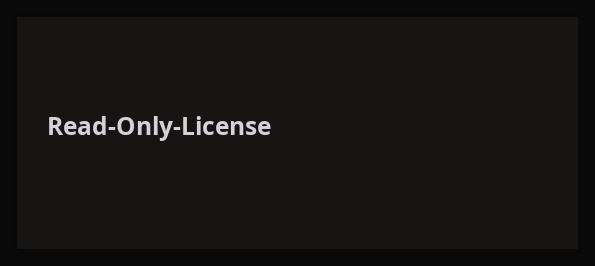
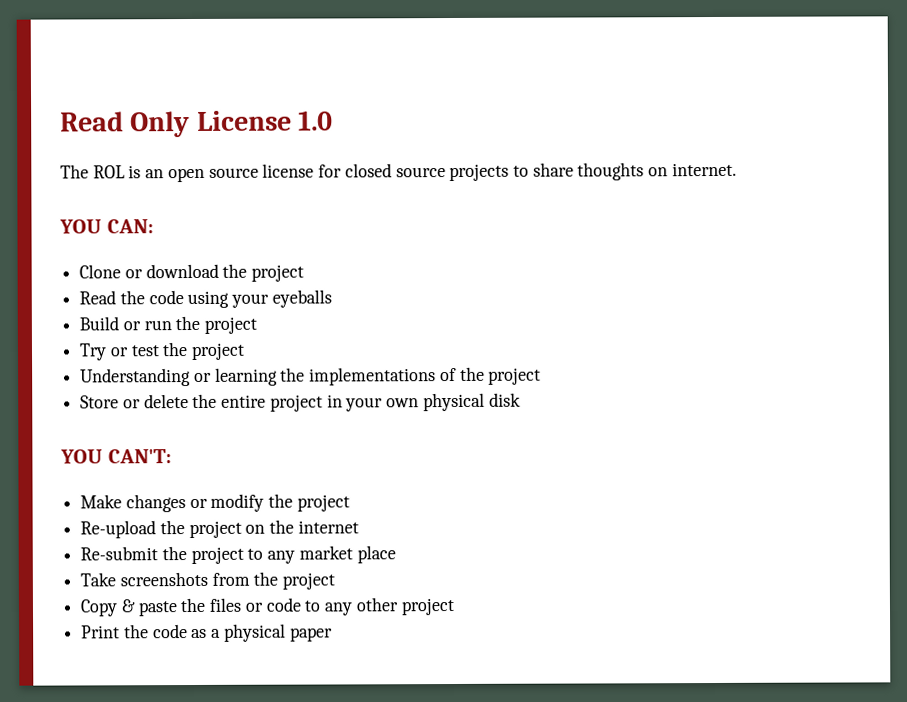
[47,116,271,141] Read-Only-License -> [60,110,334,138] [60,162,737,183] [59,219,154,234] [79,263,305,282] [79,289,332,309] [79,315,258,334] [79,342,246,361] [80,366,542,387] [80,392,521,412] [60,449,172,464] [80,493,350,513] [80,519,359,539] [80,545,396,565] [80,571,336,590] [80,597,455,617] [81,623,333,642] Read Only License 1.0 // The ROL is an open source license for closed source projects to share thoughts on internet. // YOU CAN: // Clone or download the project // Read the code using your eyeballs // Build or run the project // Try or test the project // Understanding or learning the implementations of the project // Store or delete the entire project in your own physical disk // YOU CAN'T: // Make changes or modify the project // Re-upload the project on the internet // Re-submit the project to any market place // Take screenshots from the project // Copy & paste the files or code to any other project // Print the code as a physical paper

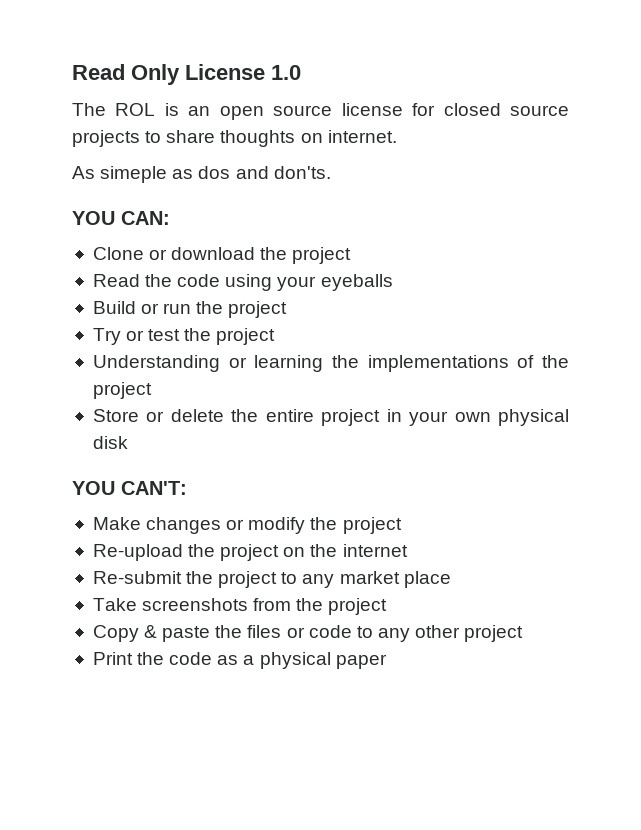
(737, 169) none -> [72,166,331,183] // As simeple as dos and don'ts.

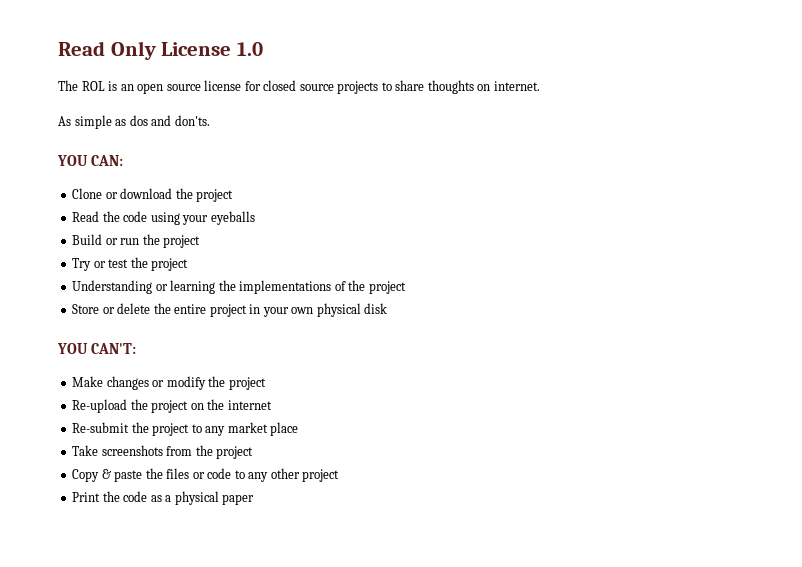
[100,166,168,183] simeple -> [74,115,112,129] simple

